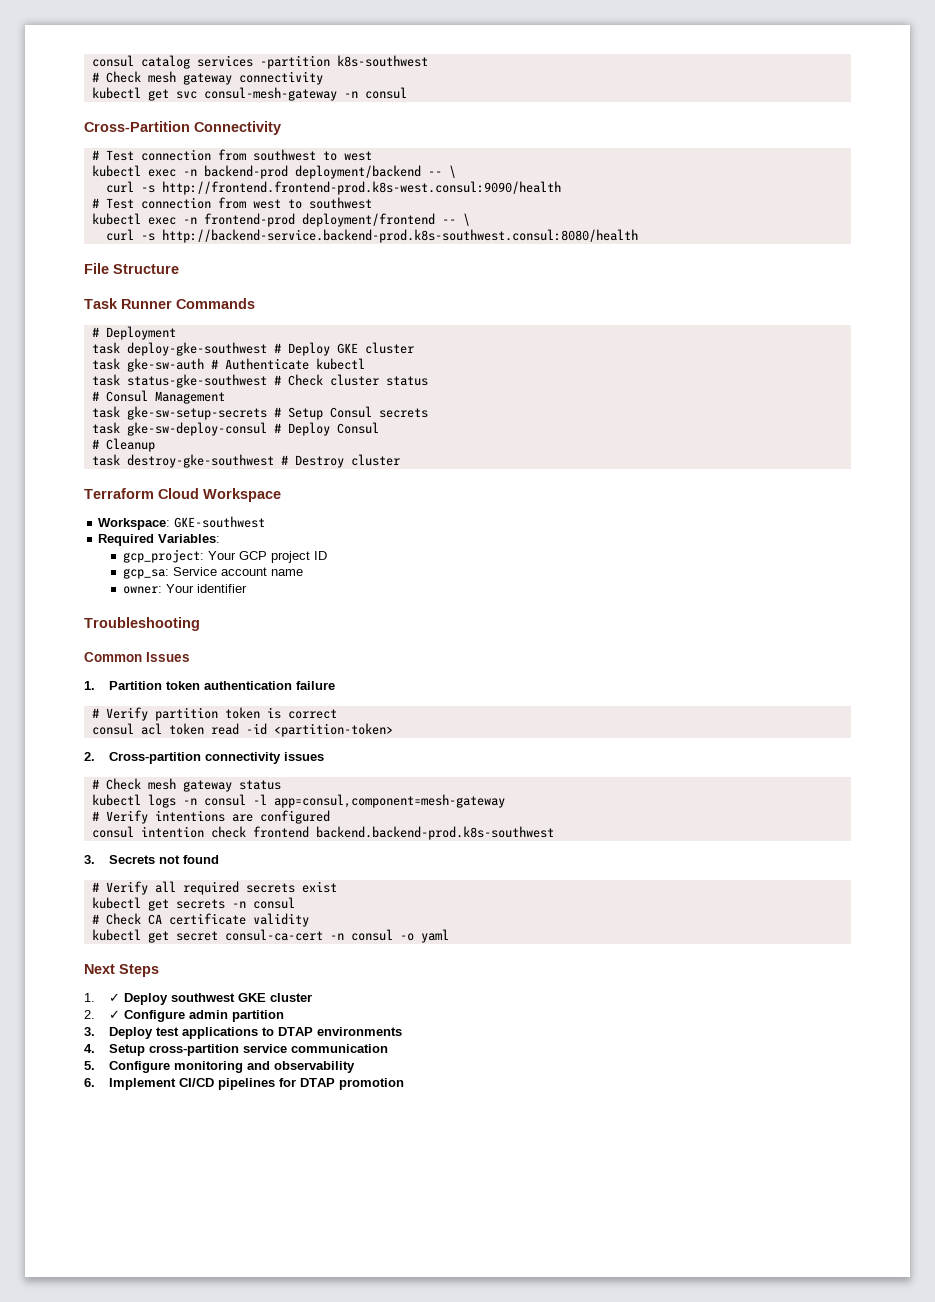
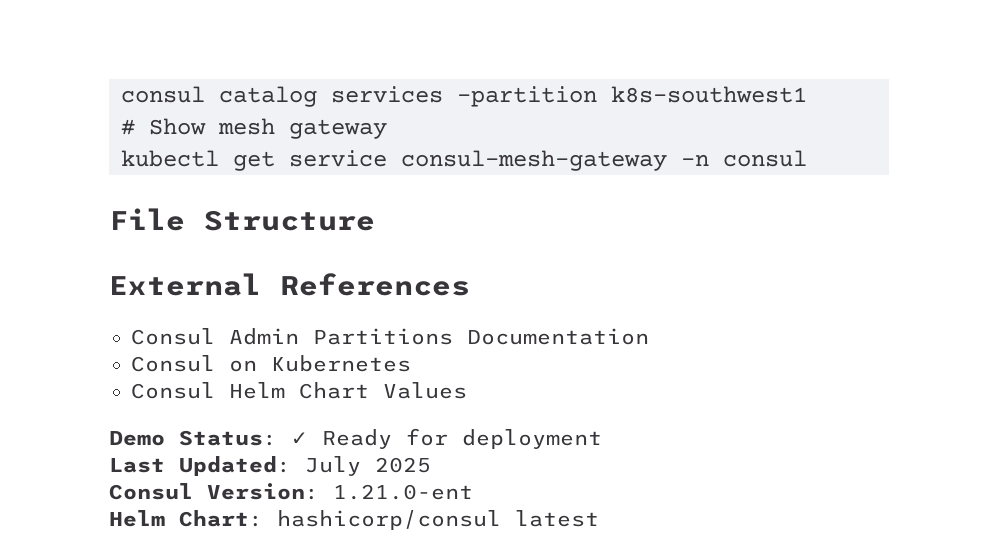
[336,55,428,67] [91,71,323,85] [91,87,197,101] k8s-southwest // # Check mesh gateway connectivity // kubectl get svc -> [611,86,807,103] [121,118,387,139] [121,150,387,171] k8s-southwest1 // # Show mesh gateway // kubectl get service
[84,121,281,135] [91,149,372,161] [91,165,456,179] [105,181,561,195] [91,197,372,209] [91,213,470,227] [105,229,638,243] [84,263,179,274] [84,298,255,309] [91,326,176,340] [91,342,414,356] [91,358,365,372] [91,374,428,388] [91,390,225,404] [91,406,428,420] [91,422,379,436] [91,438,155,452] [91,454,400,468] [84,488,281,502] [98,516,266,530] [98,534,221,546] [123,549,328,563] [123,567,304,579] [123,584,248,594] [84,617,200,631] [84,652,190,662] [84,681,335,690] [91,707,337,721] [91,723,393,737] [84,752,324,764] [91,778,281,792] [91,794,505,808] [91,810,330,824] [91,826,554,840] [84,855,219,864] [91,881,337,895] [91,897,295,911] [91,913,309,927] [91,929,449,943] [84,964,159,977] [84,993,312,1005] [84,1010,284,1022] [84,1027,402,1039] [84,1044,388,1056] [84,1061,355,1073] [84,1078,404,1090] Cross-Partition Connectivity // # Test connection from southwest to west // kubectl exec -n backend-prod deployment/backend -- \ // curl -s http://frontend.frontend-prod.k8s-west.consul:9090/health // # Test connection from west to southwest // kubectl exec -n frontend-prod deployment/frontend -- \ // curl -s http://backend-service.backend-prod.k8s-southwest.consul:8080/health // File Structure // Task Runner Commands // # Deployment // task deploy-gke-southwest # Deploy GKE cluster // task gke-sw-auth # Authenticate kubectl // task status-gke-southwest # Check cluster status // # Consul Management // task gke-sw-setup-secrets # Setup Consul secrets // task gke-sw-deploy-consul # Deploy Consul // # Cleanup // task destroy-gke-southwest # Destroy cluster // Terraform Cloud Workspace // Workspace: GKE-southwest // Required Variables: // gcp_project: Your GCP project ID // gcp_sa: Service account name // owner: Your identifier // Troubleshooting // Common Issues // 1. Partition token authentication failure // # Verify partition token is correct // consul acl token read -id <partition-token> // 2. Cross-partition connectivity issues // # Check mesh gateway status // kubectl logs -n consul -l app=consul,component=mesh-gateway // # Verify intentions are configured // consul intention check frontend backend.backend-prod.k8s-southwest // 3. Secrets not found // # Verify all required secrets exist // kubectl get secrets -n consul // # Check CA certificate validity // kubectl get secret consul-ca-cert -n consul -o yaml // Next Steps // 1. ✓ Deploy southwest GKE cluster // 2. ✓ Configure admin partition // 3. Deploy test applications to DTAP environments // 4. Setup cross-partition service communication // 5. Configure monitoring and observability // 6. Implement CI/CD pipelines for DTAP promotion -> [109,208,375,231] [109,273,470,296] [131,328,649,345] [131,355,411,372] [131,382,467,399] [109,428,602,449] [109,456,431,476] [109,483,473,500] [109,510,599,530] File Structure // External References // Consul Admin Partitions Documentation // Consul on Kubernetes // Consul Helm Chart Values // Demo Status: ✓ Ready for deployment // Last Updated: July 2025 // Consul Version: 1.21.0-ent // Helm Chart: hashicorp/consul latest

